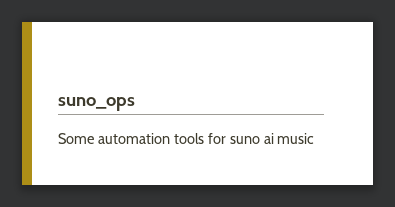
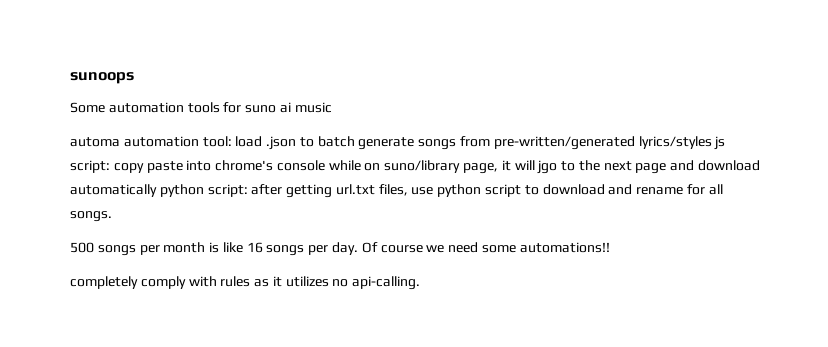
[58,97,135,111] suno_ops -> [70,72,134,84] sunoops
(315, 138) none -> [70,136,726,150] [70,160,761,174] [70,184,723,198] [70,211,112,222] [70,242,610,256] [70,276,421,290] // automa automation tool: load .json to batch generate songs from pre-written/generated lyrics/styles js script: copy paste into chrome's console while on suno/library page, it will jgo to the next page and download automatically python script: after getting url.txt files, use python script to download and rename for all songs. // 500 songs per month is like 16 songs per day. Of course we need some automations!! // completely comply with rules as it utilizes no api-calling.

